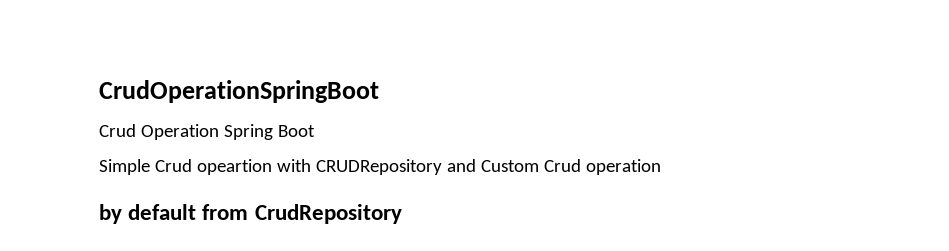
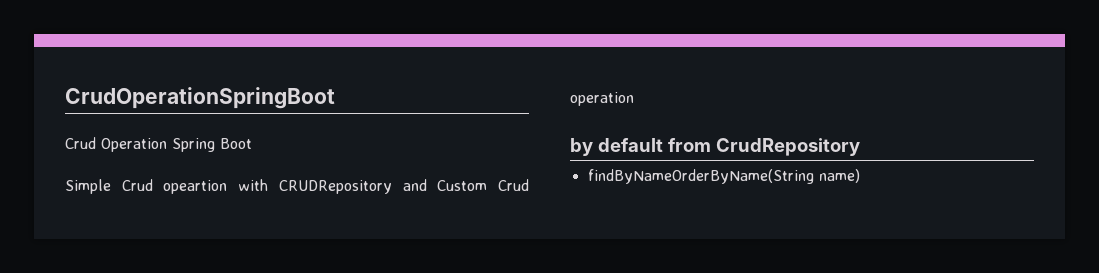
(402, 214) none -> [587,169,860,184] // findByNameOrderByName(String name)

